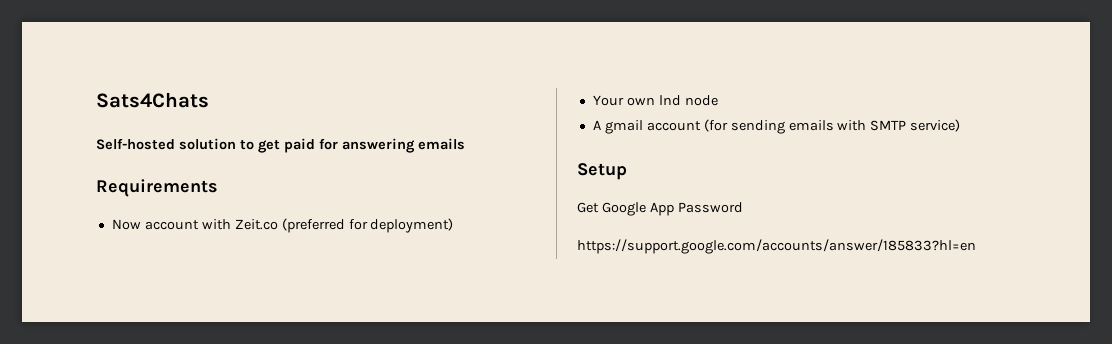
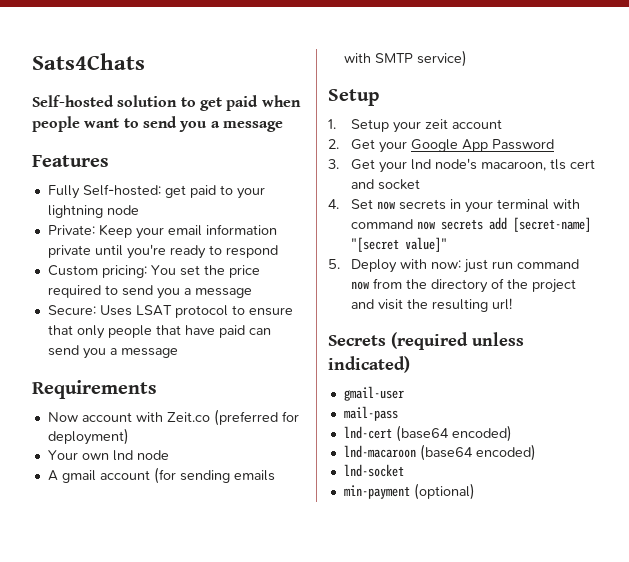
[319,138,465,153] for answering emails -> [261,95,301,107] [32,116,283,132] [32,155,109,167] [47,184,265,199] [47,205,139,218] [47,224,277,239] [47,244,278,259] [47,265,260,278] [47,285,252,299] [47,305,293,318] [47,325,271,339] [47,345,178,359] when people want to send you a message // Features // Fully Self-hosted: get paid to your lightning node // Private: Keep your email information private until you're ready to respond // Custom pricing: You set the price required to send you a message // Secure: Uses LSAT protocol to ensure that only people that have paid can send you a message
[577,202,743,216] [577,239,976,254] Get Google App Password // https://support.google.com/accounts/answer/185833?hl=en -> [328,119,502,133] [328,139,554,153] [328,158,595,173] [350,179,420,190] [328,199,580,213] [350,217,591,232] [350,237,447,252] [328,259,579,273] [350,278,576,293] [350,298,512,312] [328,332,524,350] [328,356,410,373] [343,386,404,401] [343,406,398,421] [343,425,512,442] [343,444,536,461] [343,464,404,477] [343,483,475,500] 1. Setup your zeit account // 2. Get your Google App Password // 3. Get your lnd node's macaroon, tls cert and socket // 4. Set now secrets in your terminal with command now secrets add [secret-name] "[secret value]" // 5. Deploy with now: just run command now from the directory of the project and visit the resulting url! // Secrets (required unless indicated) // gmail-user // mail-pass // lnd-cert (base64 encoded) // lnd-macaroon (base64 encoded) // lnd-socket // min-payment (optional)

